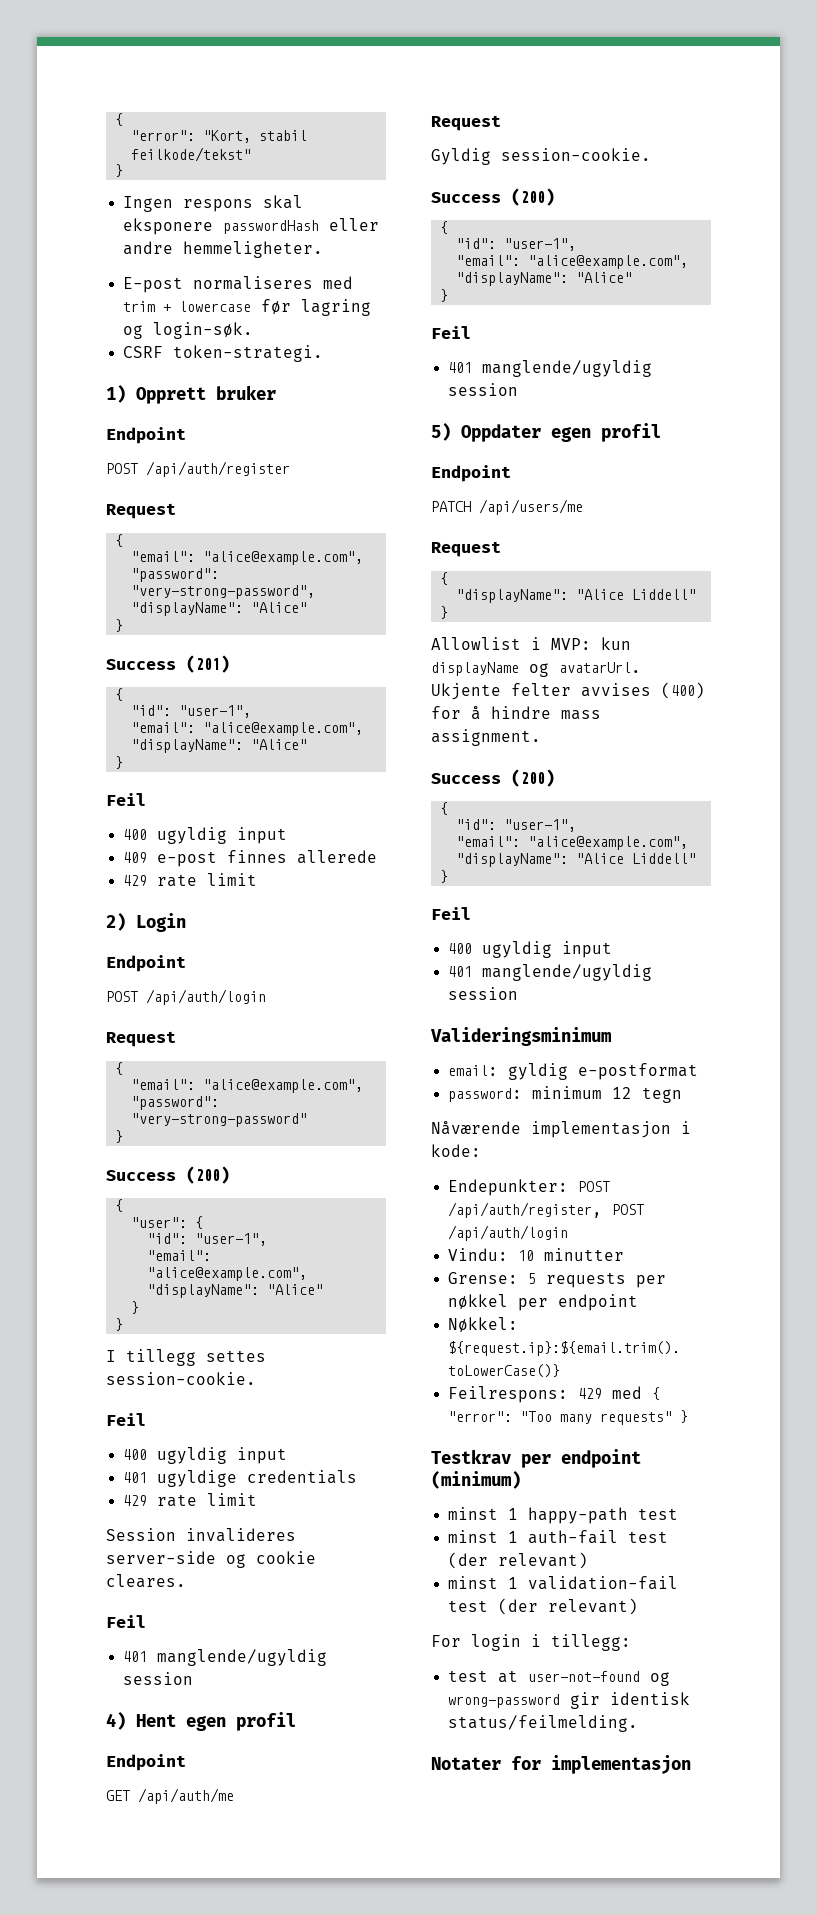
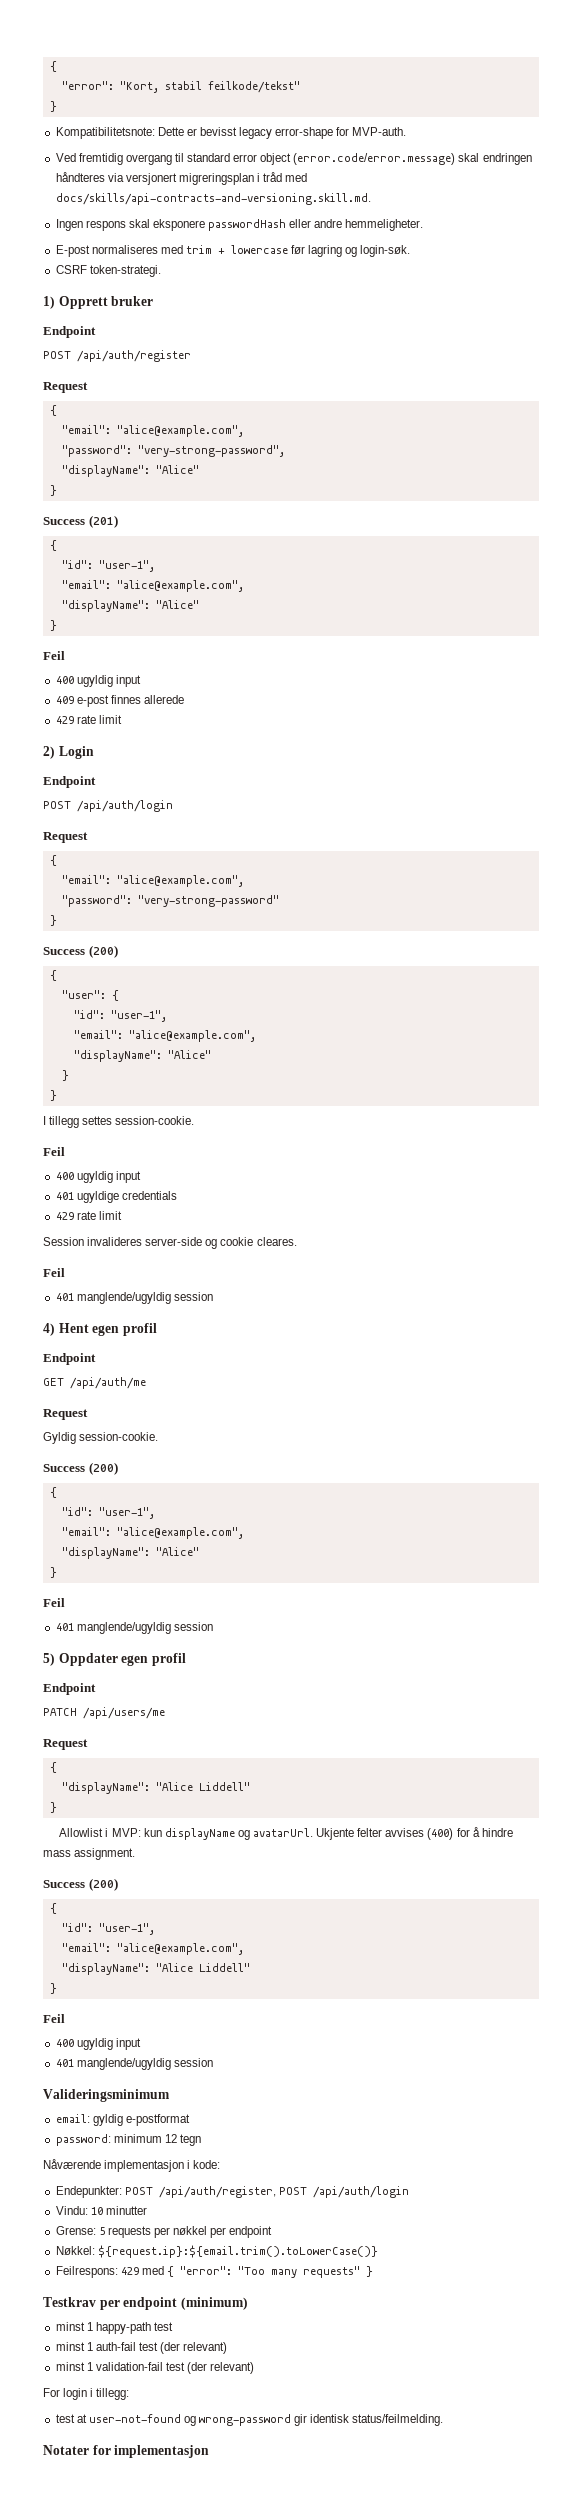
(124, 170) none -> [55,127,407,139] [55,153,532,165] [55,172,308,185] [55,193,371,205] // Kompatibilitetsnote: Dette er bevisst legacy error-shape for MVP-auth. // Ved fremtidig overgang til standard error object (error.code/error.message) skal endringen håndteres via versjonert migreringsplan i tråd med docs/skills/api-contracts-and-versioning.skill.md.

